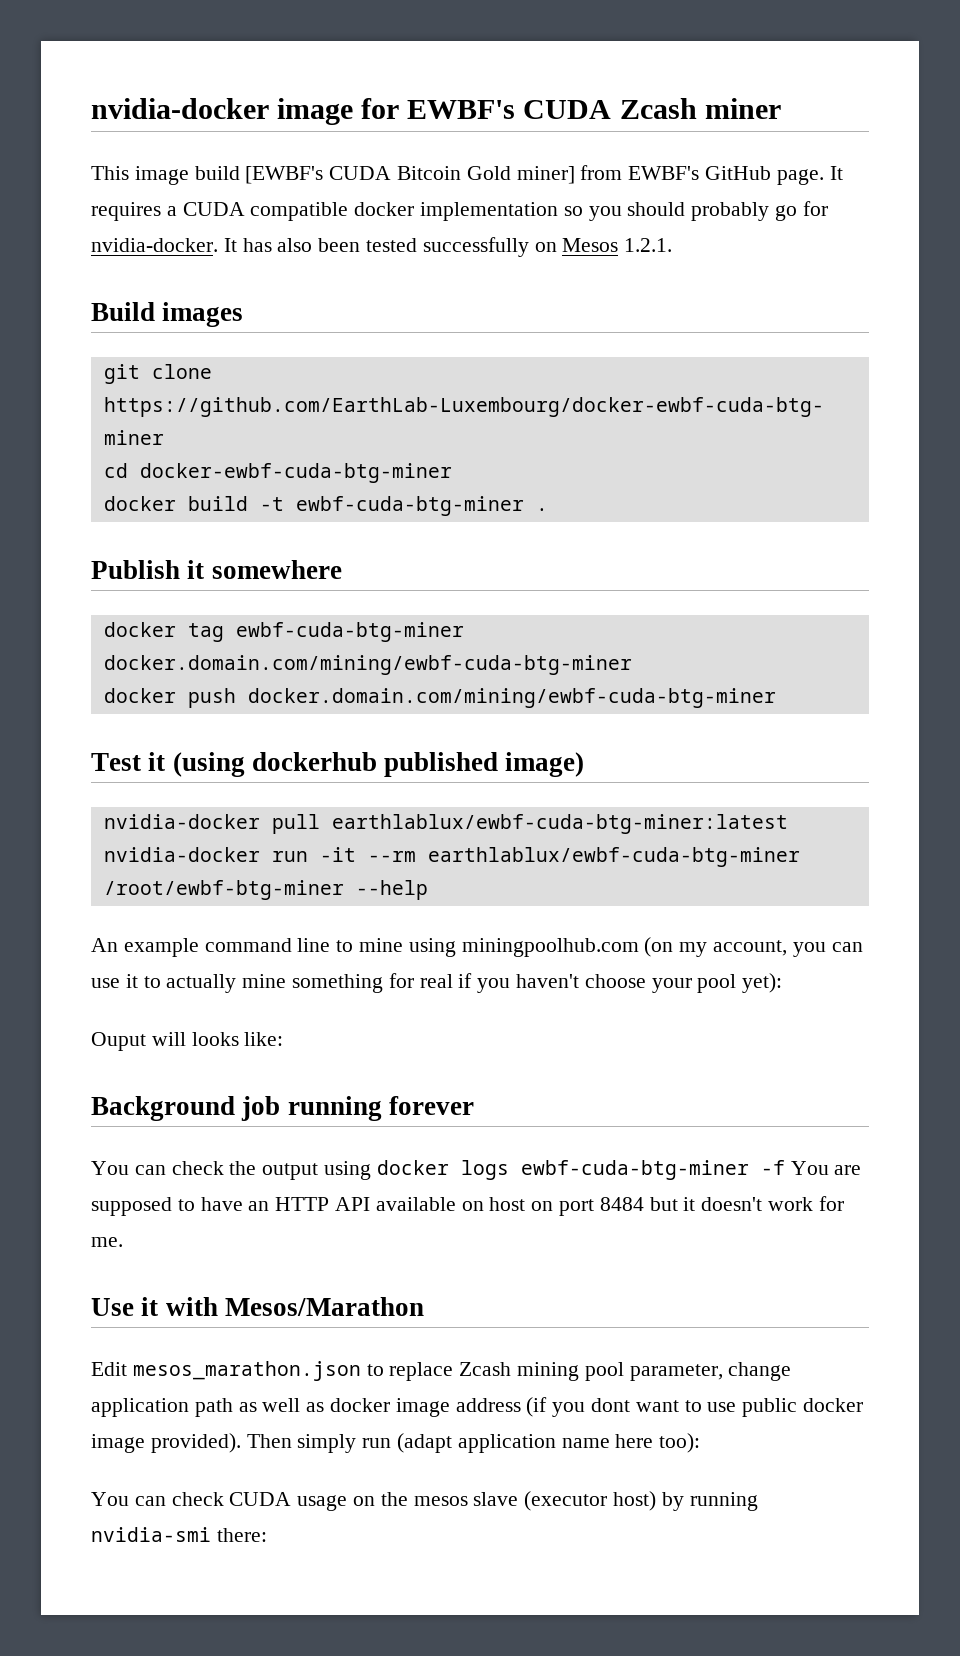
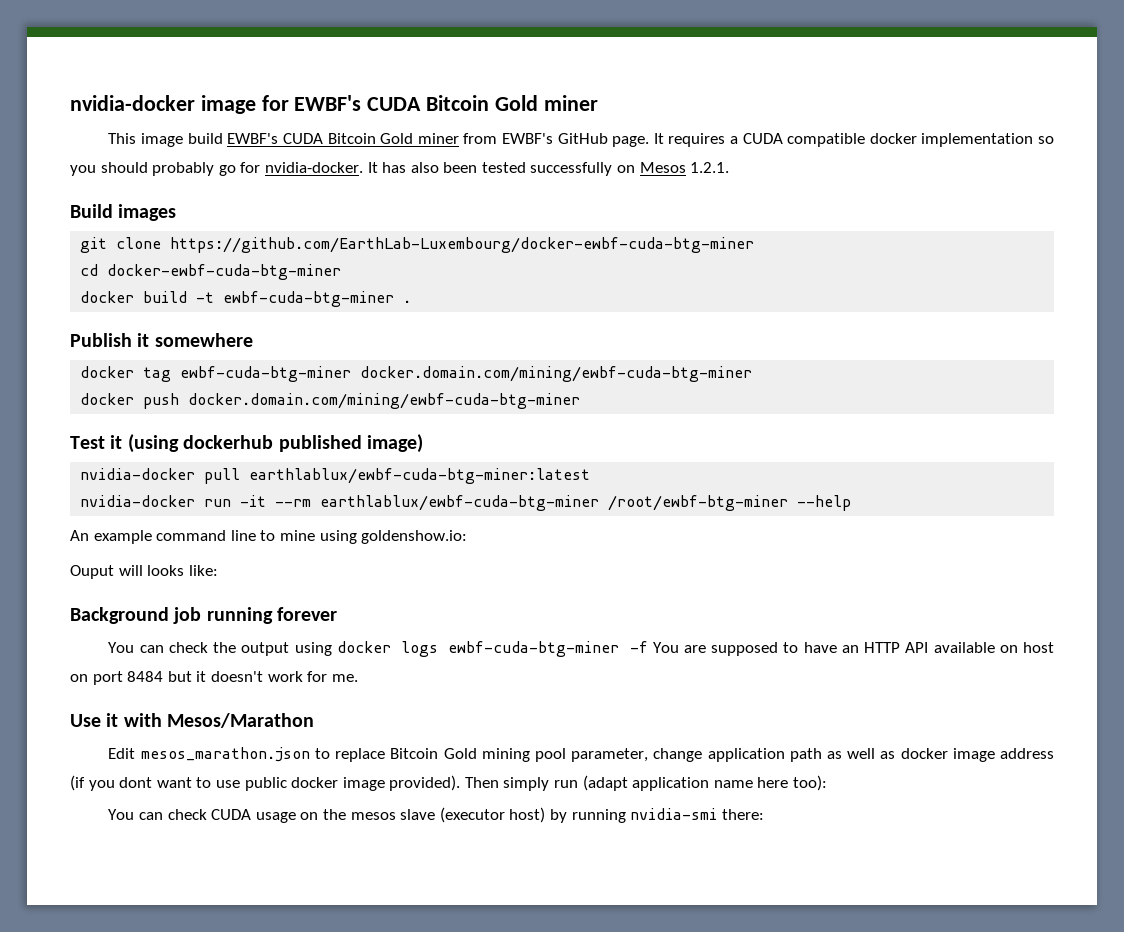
[619,98,697,119] Zcash -> [426,95,538,111] Bitcoin Gold
[245,166,575,184] [EWBF's CUDA Bitcoin Gold miner] -> [227,133,459,144] EWBF's CUDA Bitcoin Gold miner
[461,937,863,957] [91,973,783,993] miningpoolhub.com (on my account, you can use it to actually mine something for real if you haven't choose your pool yet): -> [361,530,468,544] goldenshow.io:
[459,1362,512,1376] Zcash -> [390,748,477,759] Bitcoin Gold

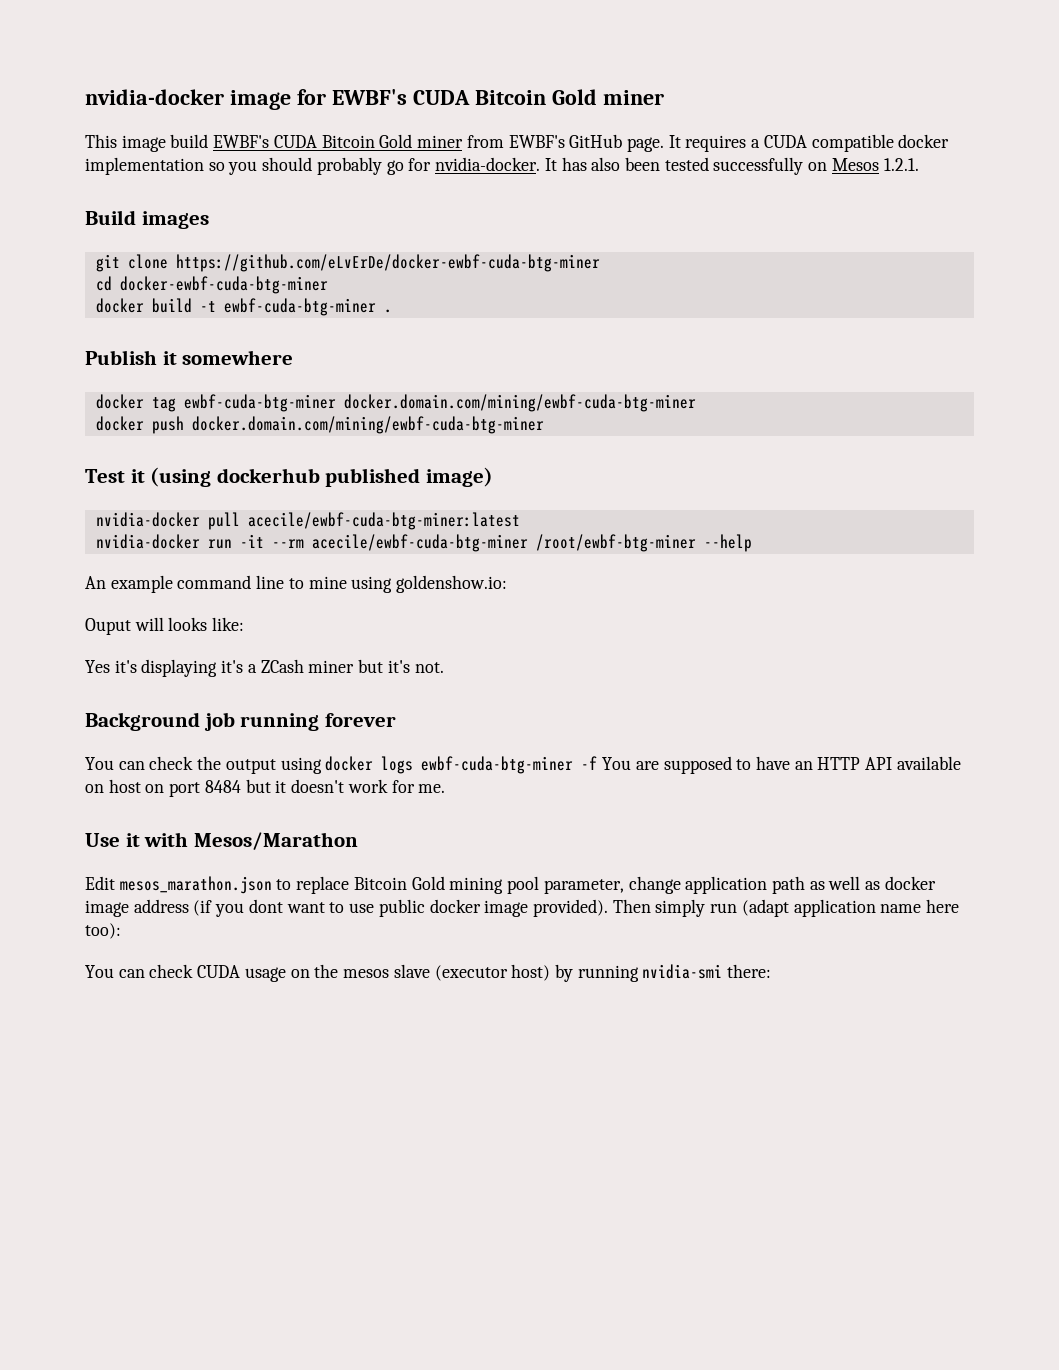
[170,237,755,253] https://github.com/EarthLab-Luxembourg/docker-ewbf-cuda-btg-miner -> [175,254,600,272] https://github.com/eLvErDe/docker-ewbf-cuda-btg-miner
[249,468,591,484] earthlablux/ewbf-cuda-btg-miner:latest -> [247,512,520,530] acecile/ewbf-cuda-btg-miner:latest
[320,495,600,511] earthlablux/ewbf-cuda-btg-miner -> [311,534,528,552] acecile/ewbf-cuda-btg-miner
(218, 570) none -> [85,659,444,677] // Yes it's displaying it's a ZCash miner but it's not.

